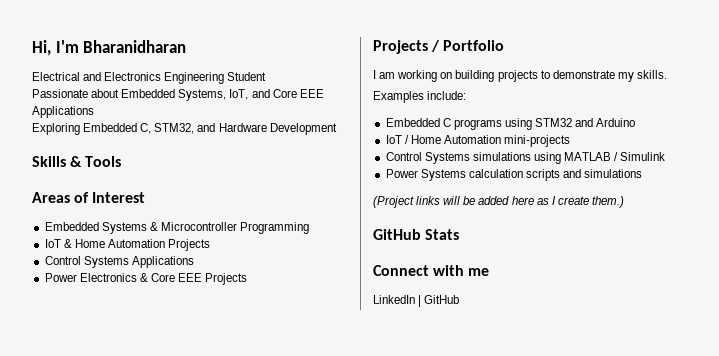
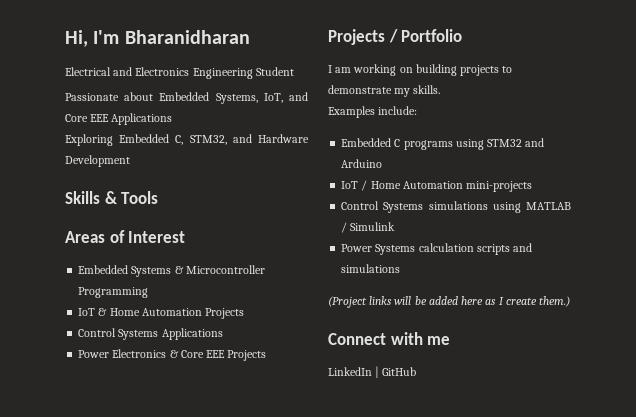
[373,229,460,240] // GitHub Stats -> (571, 301) none

